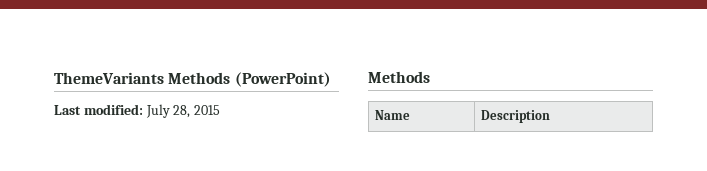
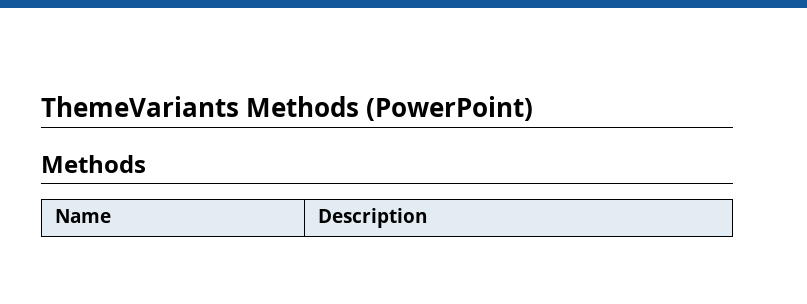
[54,104,221,118] // Last modified: July 28, 2015 -> (534, 108) none

